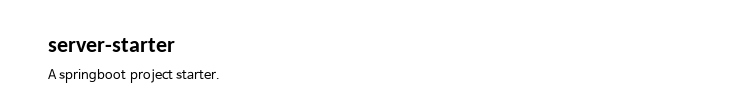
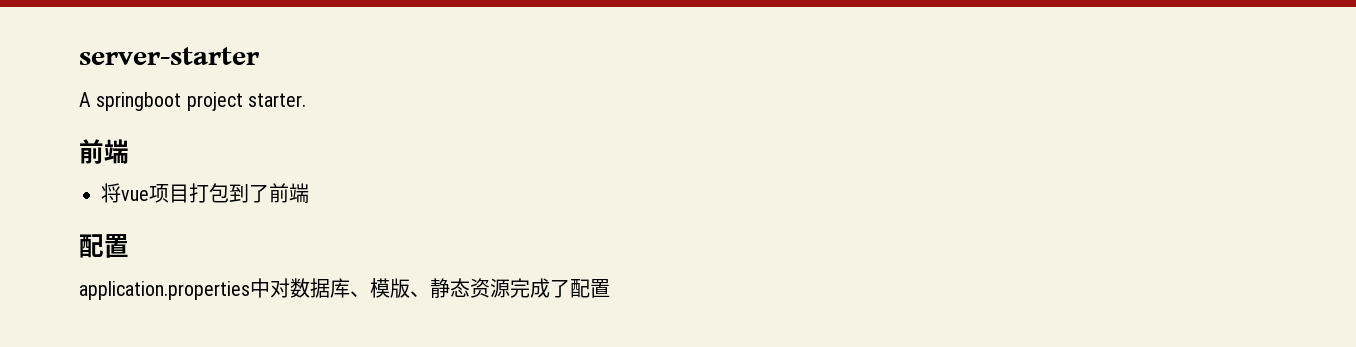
(221, 75) none -> [79,139,129,164] [101,183,309,203] [79,234,129,258] [79,278,610,300] // 前端 // 将vue项目打包到了前端 // 配置 // application.properties中对数据库、模版、静态资源完成了配置

